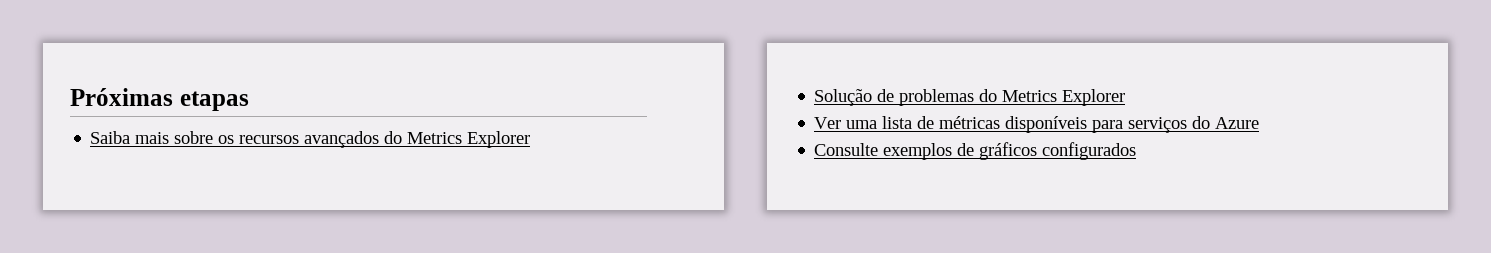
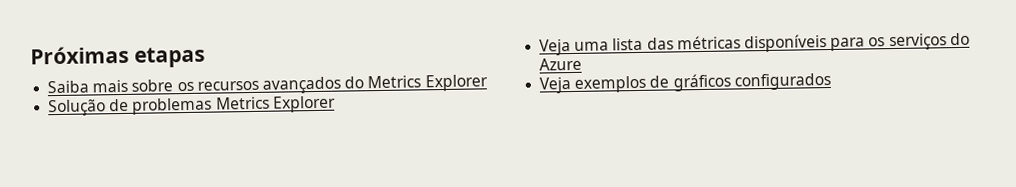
[979,89,1126,106] [814,117,842,129] do Metrics Explorer // Ver -> [215,95,336,113] [539,39,572,56] Metrics Explorer // Veja
[917,116,935,129] de -> [646,37,674,50] das
(1124, 126) none -> [868,37,886,47] os
[814,143,879,156] Consulte -> [539,77,573,94] Veja

